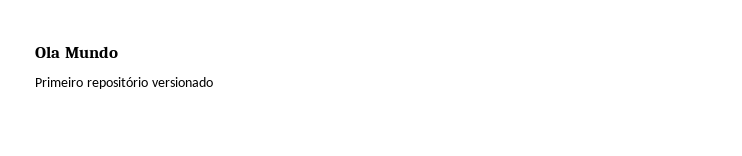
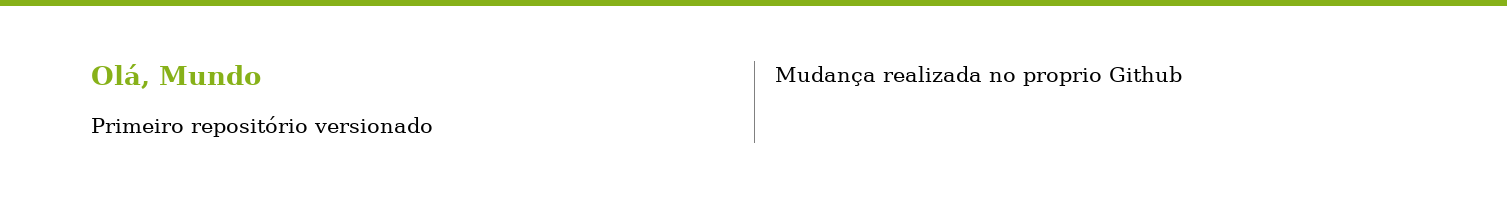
[35,46,60,58] Ola -> [91,64,150,89] Olá,
(213, 82) none -> [775,66,1182,86] // Mudança realizada no proprio Github

